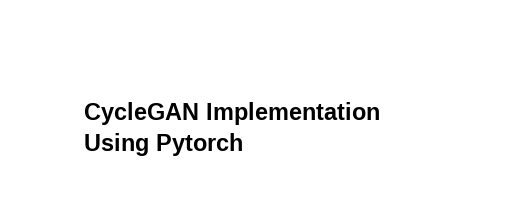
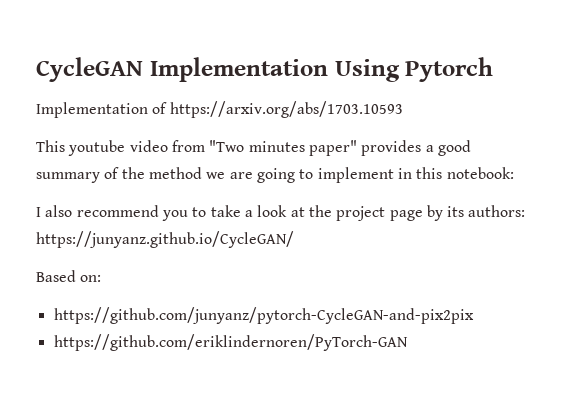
(243, 144) none -> [36,101,403,118] [36,140,471,156] [36,167,514,183] [36,205,526,221] [36,231,294,248] [36,270,102,282] [53,307,474,324] [53,334,408,351] // Implementation of https://arxiv.org/abs/1703.10593 // This youtube video from "Two minutes paper" provides a good summary of the method we are going to implement in this notebook: // I also recommend you to take a look at the project page by its authors: https://junyanz.github.io/CycleGAN/ // Based on: // https://github.com/junyanz/pytorch-CycleGAN-and-pix2pix // https://github.com/eriklindernoren/PyTorch-GAN

